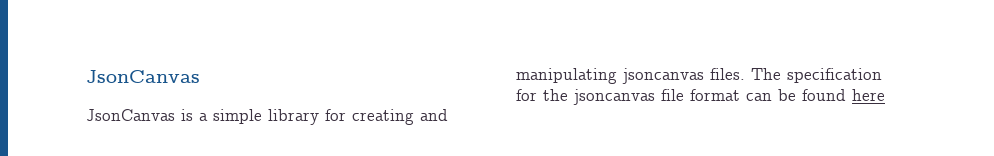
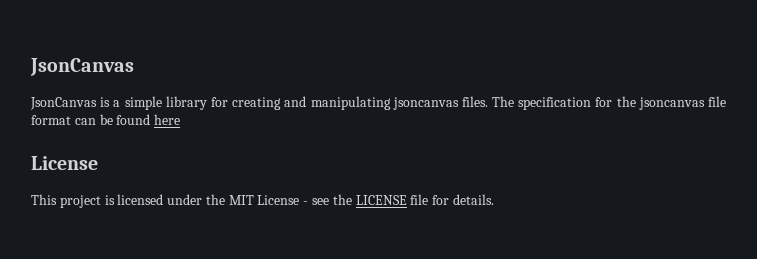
(885, 95) none -> [31,156,98,170] [31,194,494,208] // License // This project is licensed under the MIT License - see the LICENSE file for details.

